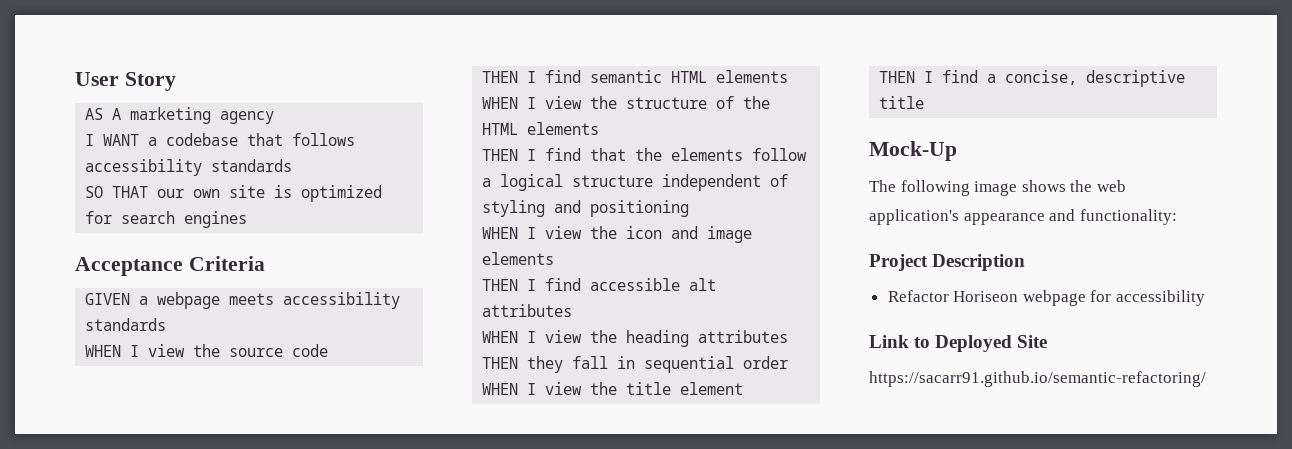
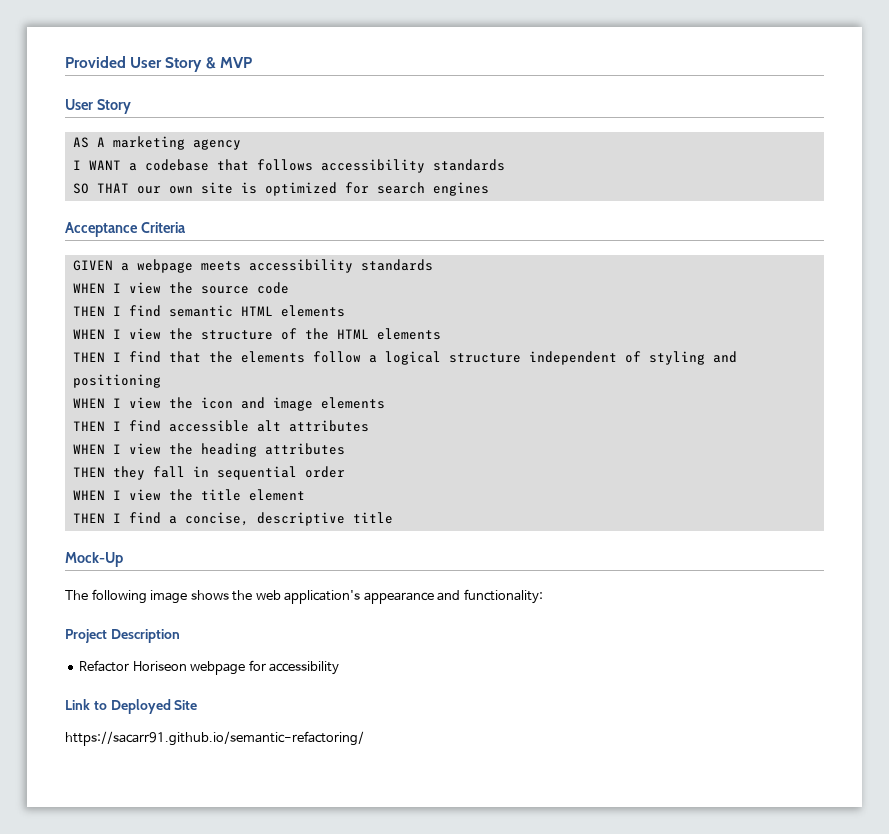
(75, 79) none -> [65,56,252,72] Provided User Story & MVP //

